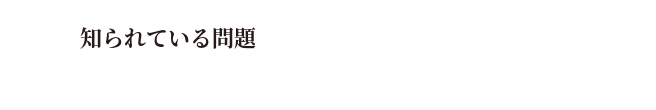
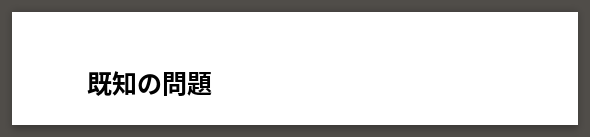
[80,27,212,49] 知られている -> [87,71,162,96] 既知の

